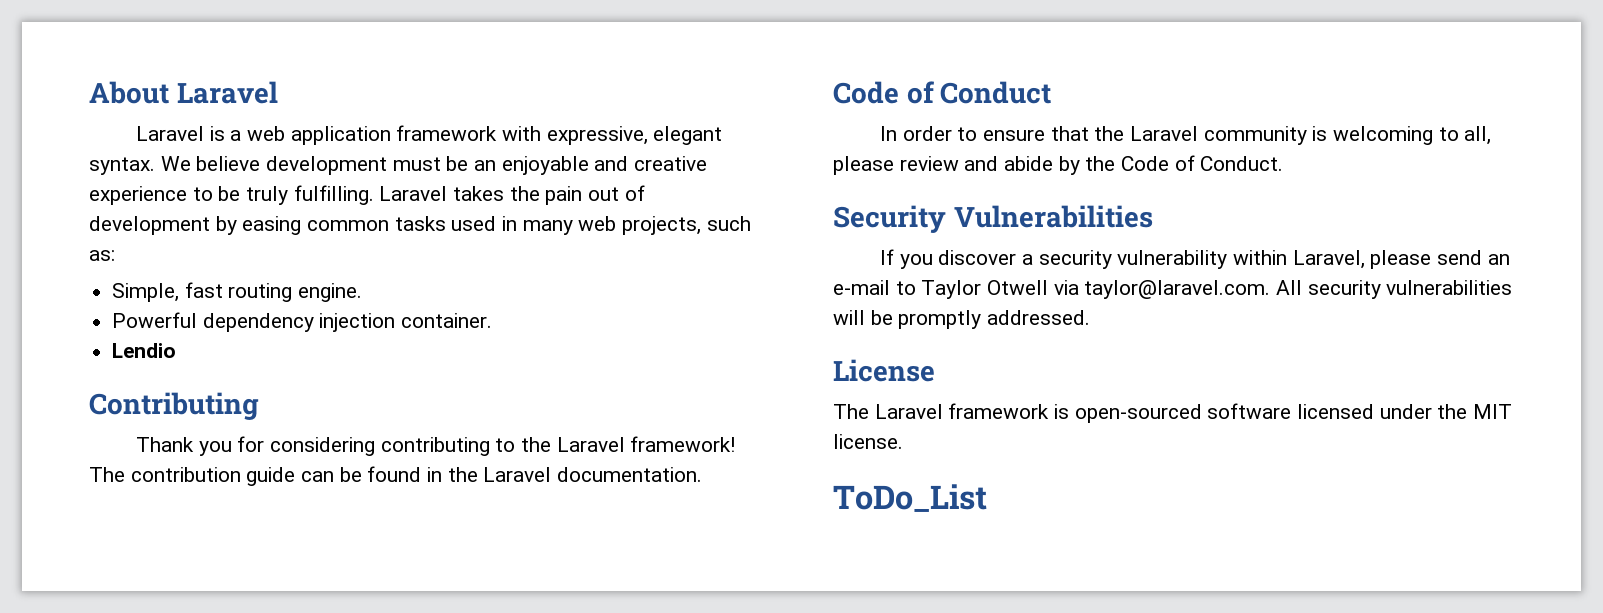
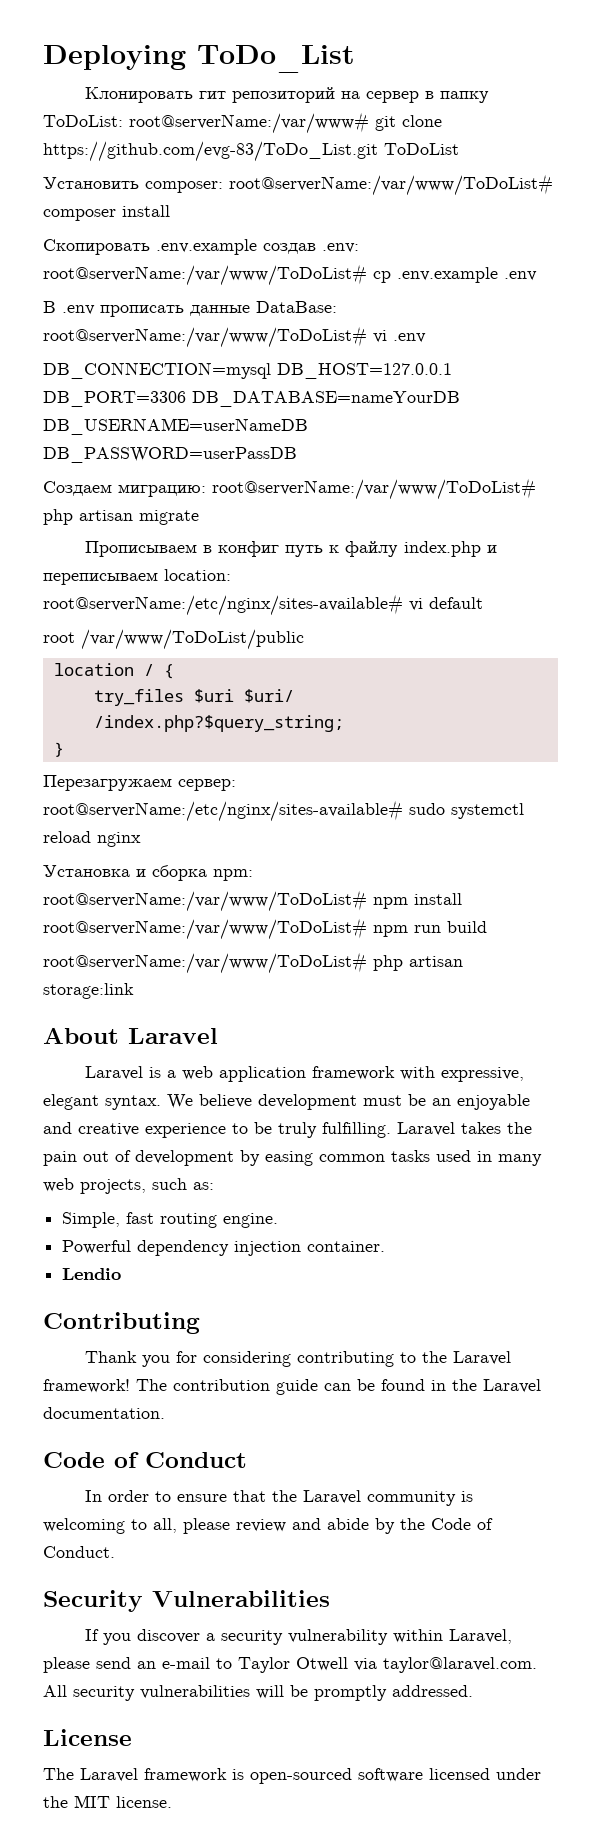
(89, 92) none -> [43,45,355,73] [85,87,490,103] [43,112,442,134] [43,141,459,162] [43,174,553,196] [43,205,170,221] [43,239,359,255] [43,264,537,286] [43,301,337,317] [43,326,426,348] [43,362,452,379] [43,391,460,407] [43,418,308,435] [43,447,297,463] [43,478,536,500] [43,509,199,525] [85,541,498,557] [43,569,231,585] [43,594,483,616] [43,629,304,650] [53,663,174,679] [93,689,294,706] [93,715,344,732] [53,742,64,757] [43,775,236,791] [43,800,524,822] [43,831,141,847] [43,865,253,881] [43,890,462,912] [43,918,487,940] [43,952,463,974] [43,983,134,999] Deploying ToDo_List // Клонировать гит репозиторий на сервер в папку ToDoList: root@serverName:/var/www# git clone https://github.com/evg-83/ToDo_List.git ToDoList // Установить composer: root@serverName:/var/www/ToDoList# composer install // Скопировать .env.example создав .env: root@serverName:/var/www/ToDoList# cp .env.example .env // В .env прописать данные DataBase: root@serverName:/var/www/ToDoList# vi .env // DB_CONNECTION=mysql DB_HOST=127.0.0.1 DB_PORT=3306 DB_DATABASE=nameYourDB DB_USERNAME=userNameDB DB_PASSWORD=userPassDB // Создаем миграцию: root@serverName:/var/www/ToDoList# php artisan migrate // Прописываем в конфиг путь к файлу index.php и переписываем location: root@serverName:/etc/nginx/sites-available# vi default // root /var/www/ToDoList/public // location / { // try_files $uri $uri/ /index.php?$query_string; // } // Перезагружаем сервер: root@serverName:/etc/nginx/sites-available# sudo systemctl reload nginx // Установка и сборка npm: root@serverName:/var/www/ToDoList# npm install root@serverName:/var/www/ToDoList# npm run build // root@serverName:/var/www/ToDoList# php artisan storage:link //
[833,484,987,512] // ToDo_List -> (172, 1802) none

